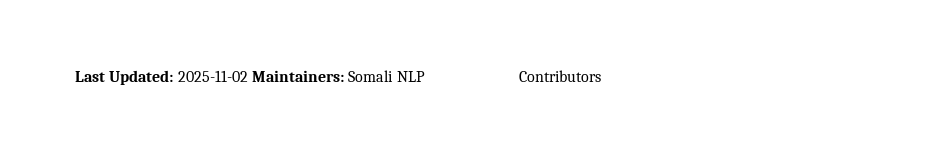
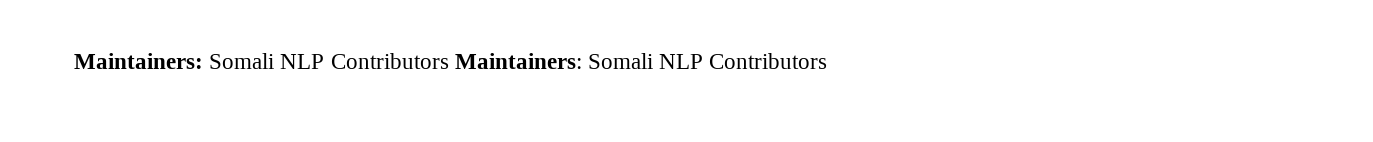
[75,70,601,85] Last Updated: 2025-11-02 Maintainers: Somali NLP Contributors -> [74,53,828,69] Maintainers: Somali NLP Contributors Maintainers: Somali NLP Contributors

